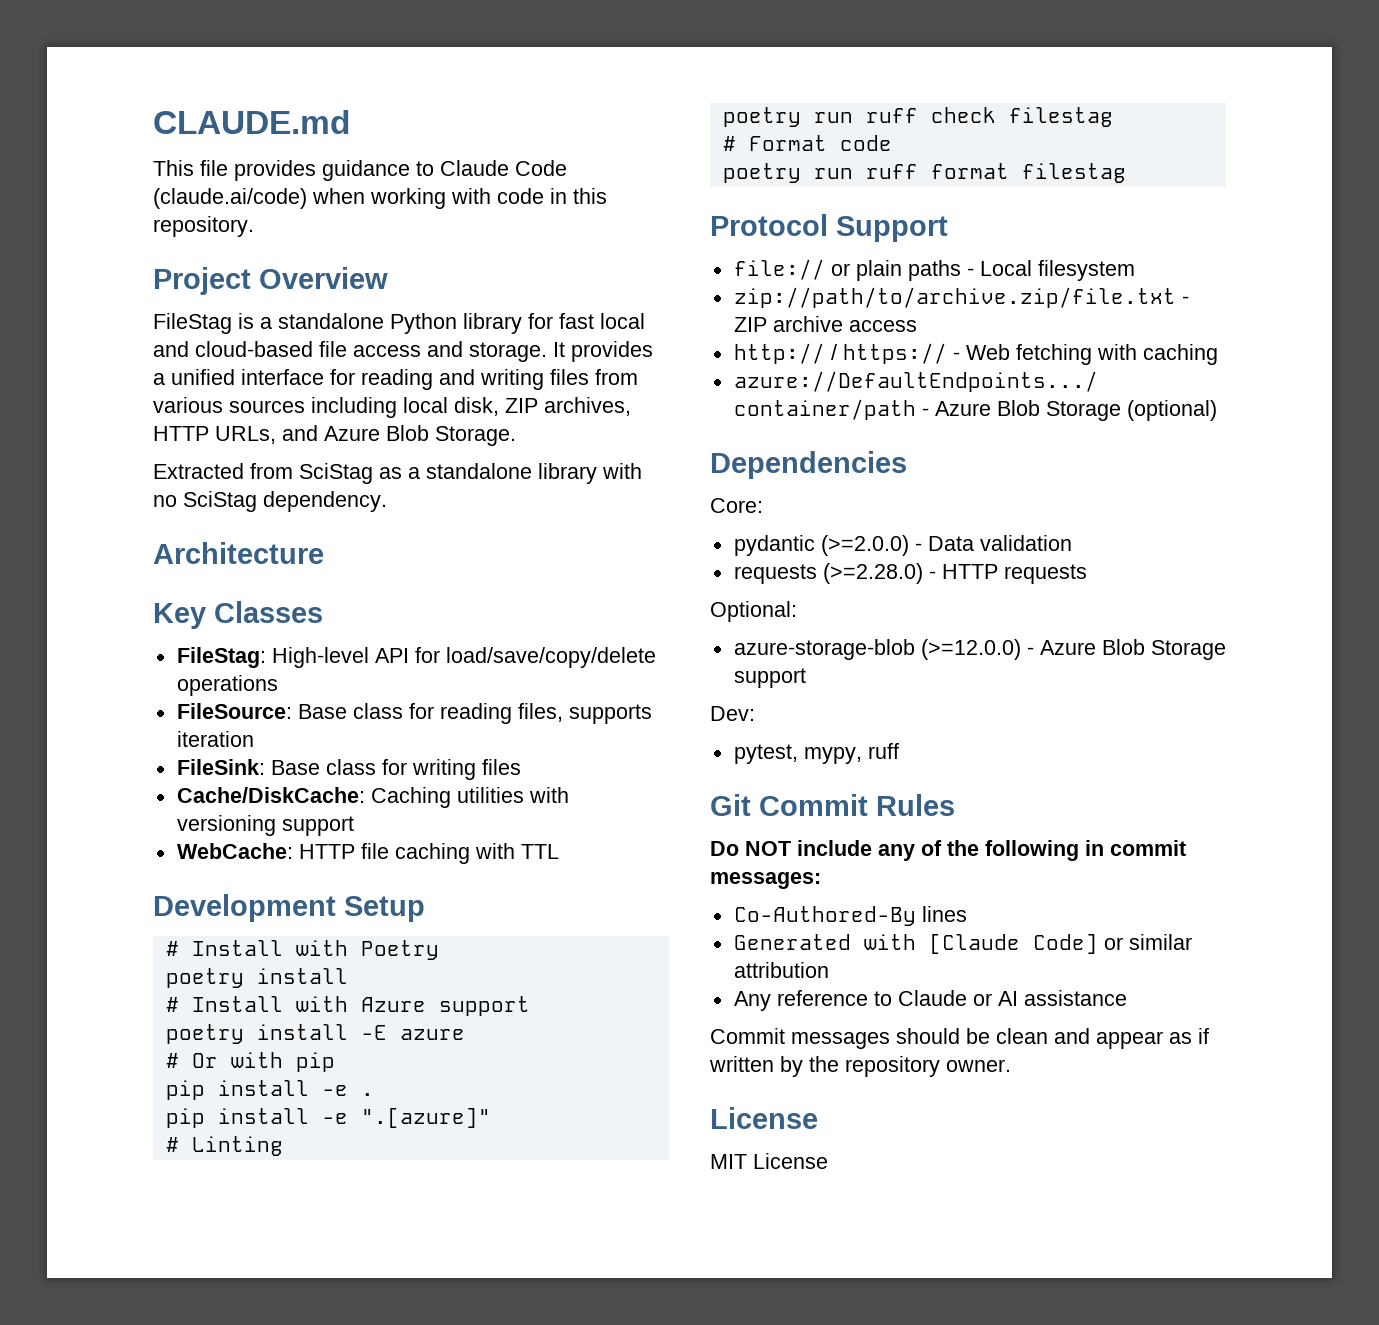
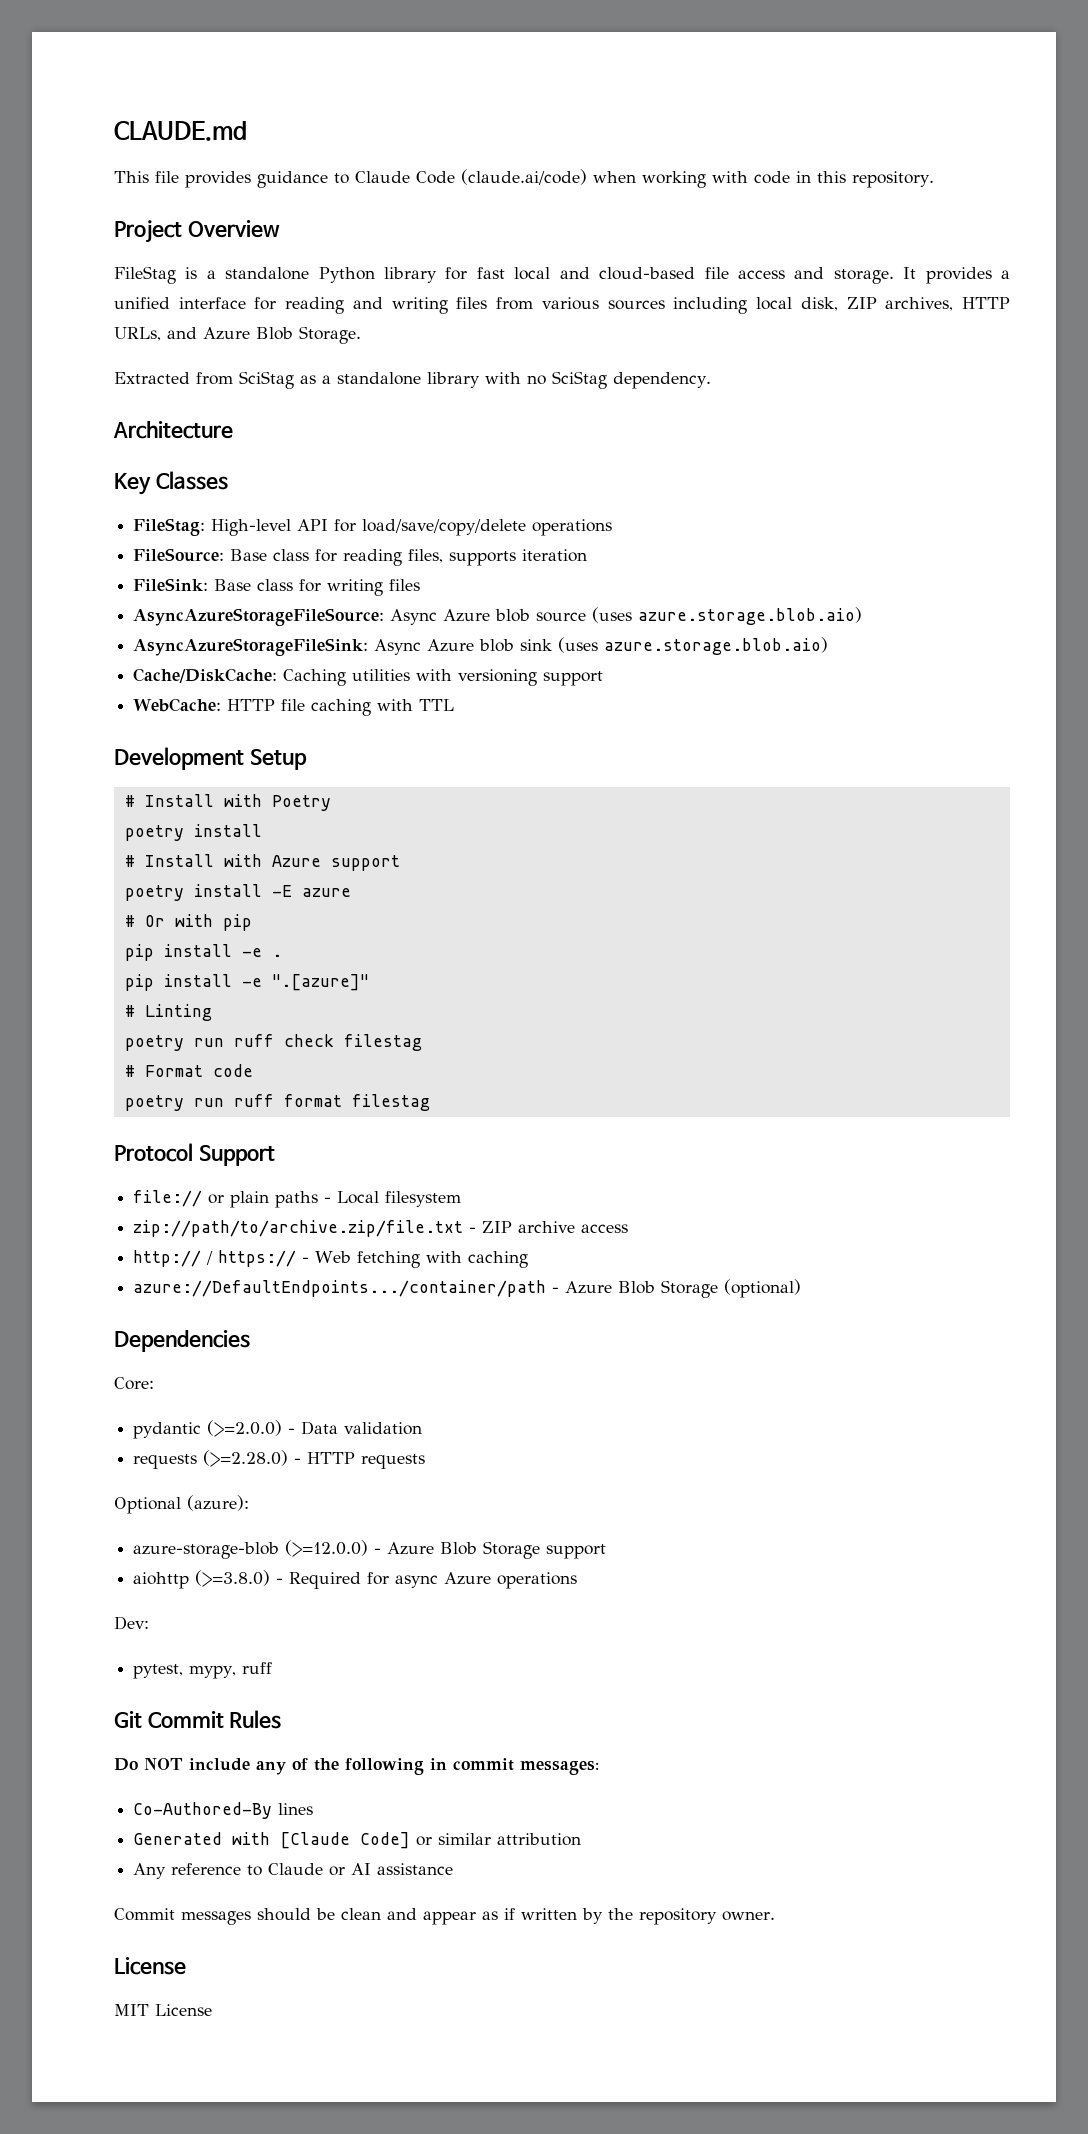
(521, 767) none -> [133,607,863,626] [133,637,829,656] // AsyncAzureStorageFileSource: Async Azure blob source (uses azure.storage.blob.aio) // AsyncAzureStorageFileSink: Async Azure blob sink (uses azure.storage.blob.aio)
[710,601,797,622] Optional: -> [114,1495,249,1514] Optional (azure):
(806, 678) none -> [133,1570,578,1589] // aiohttp (>=3.8.0) - Required for async Azure operations

